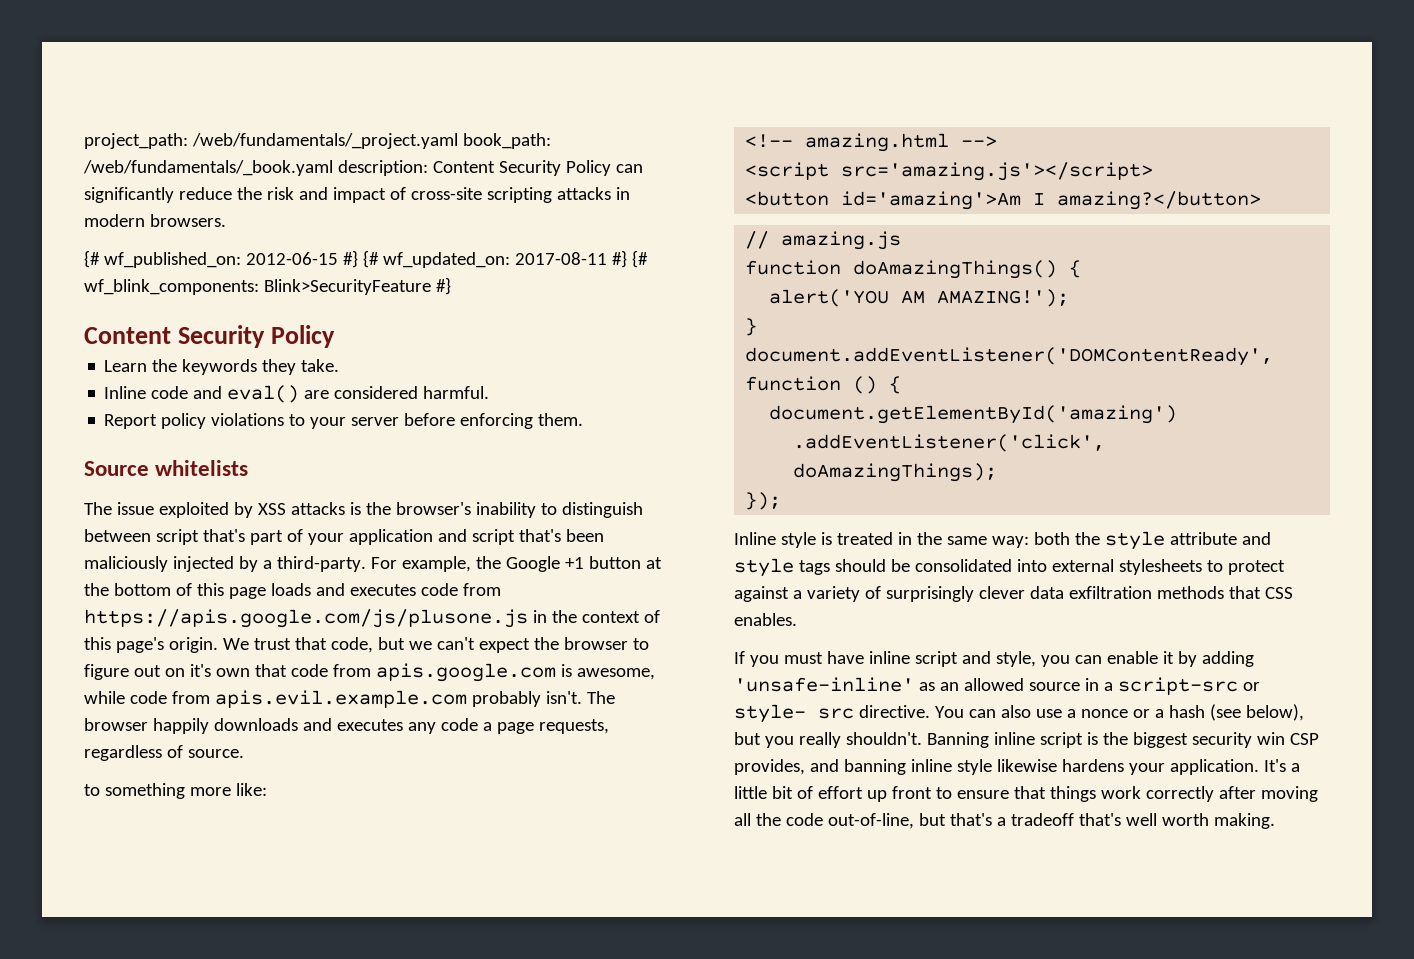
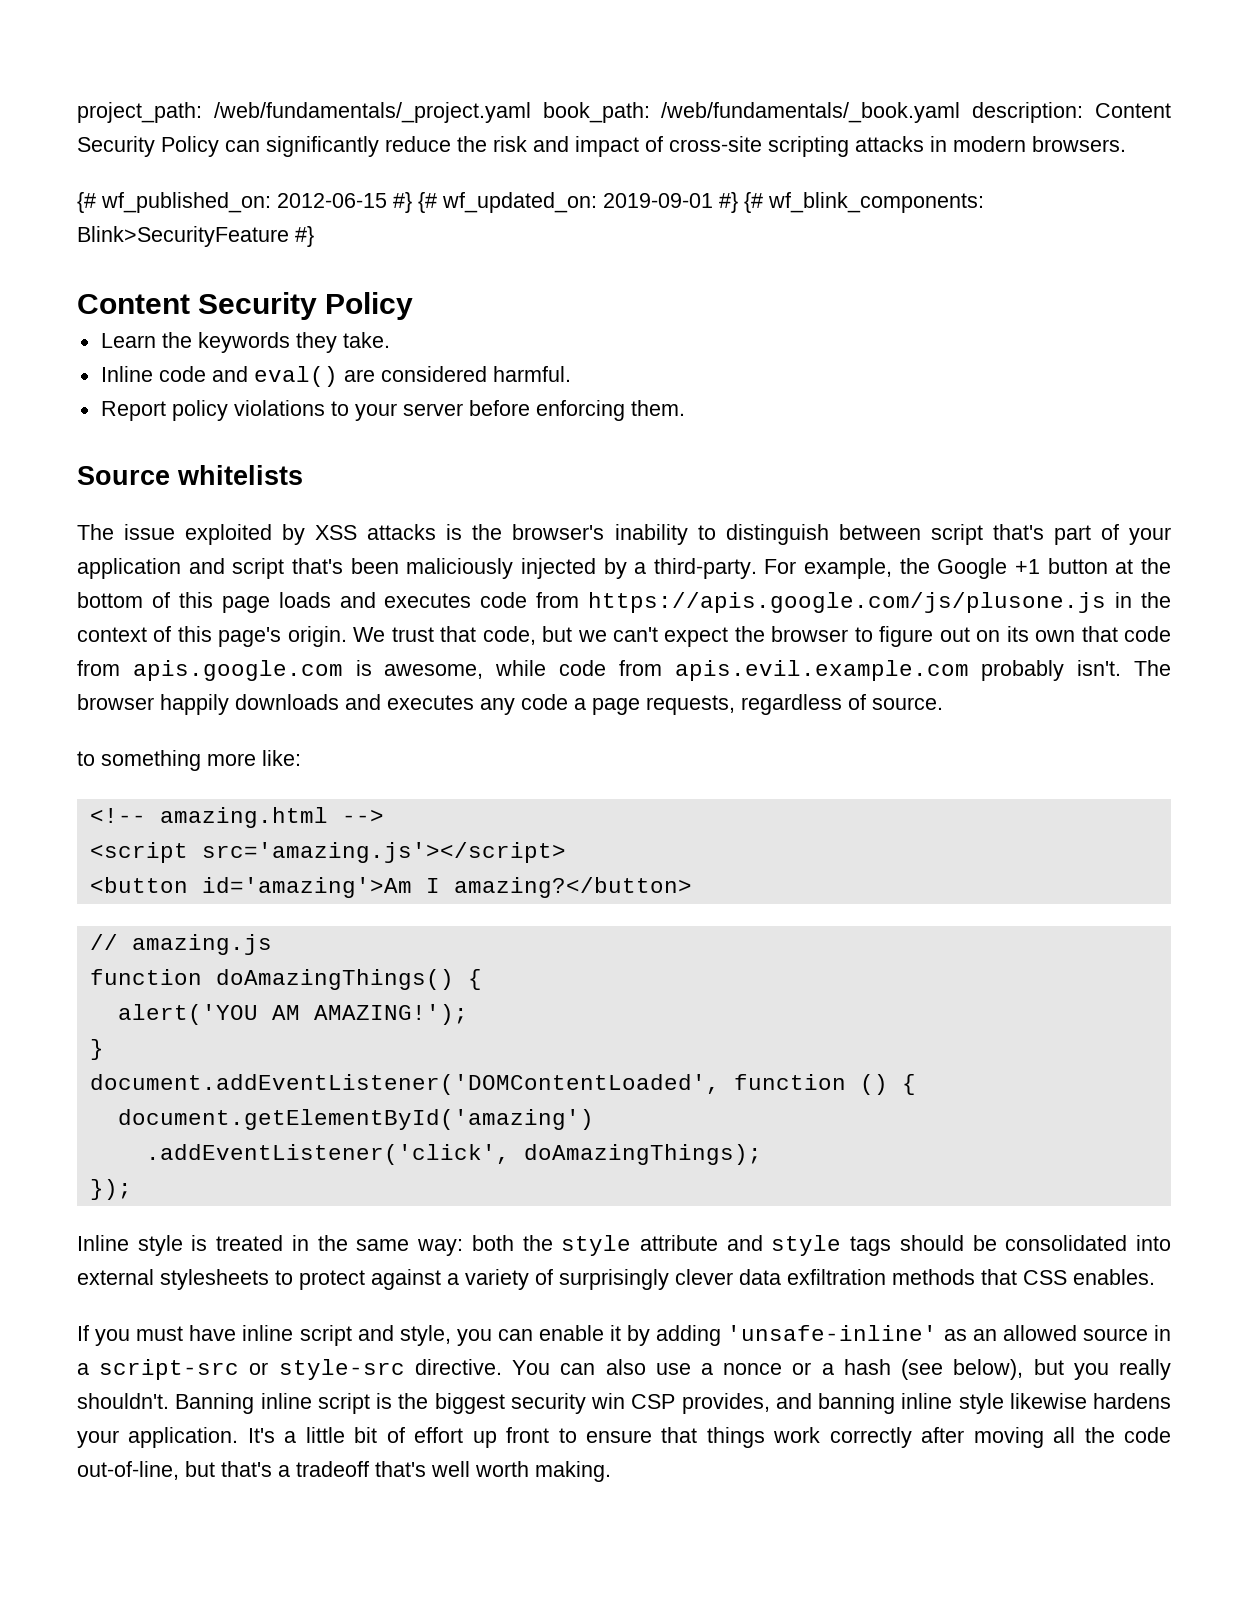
[514,252,607,265] 2017-08-11 -> [603,193,713,208] 2019-09-01
[189,664,211,677] it's -> [1006,626,1029,642] its
[745,347,1274,366] document.addEventListener('DOMContentReady', -> [89,1074,720,1095] document.addEventListener('DOMContentLoaded',
[734,704,854,723] style- src -> [278,1359,405,1380] style-src

